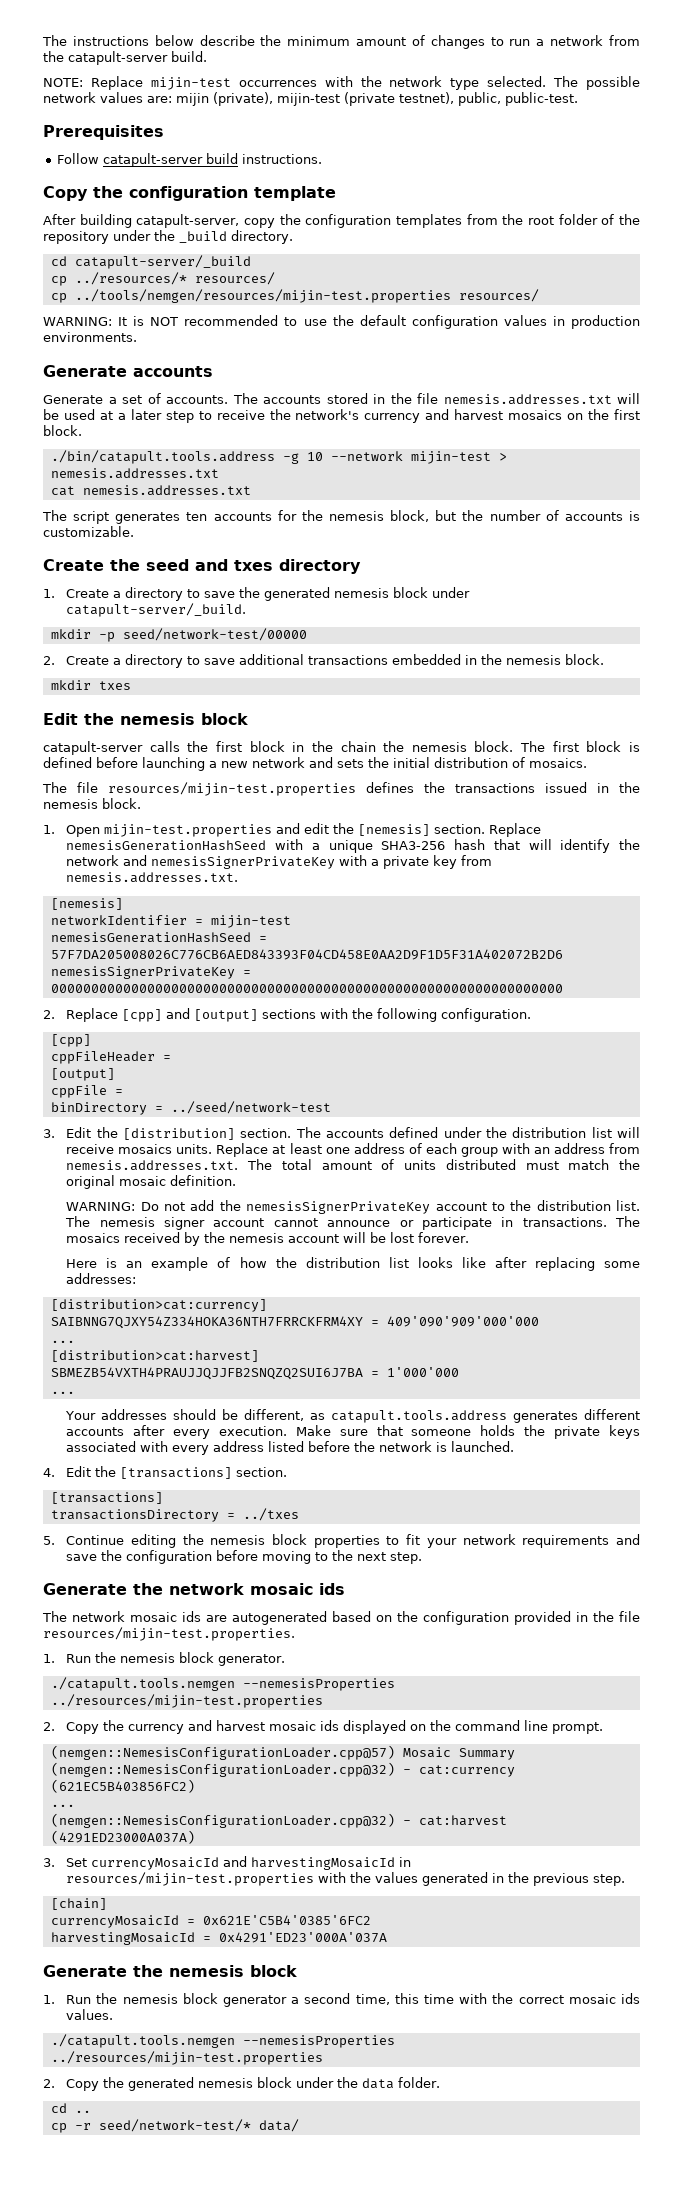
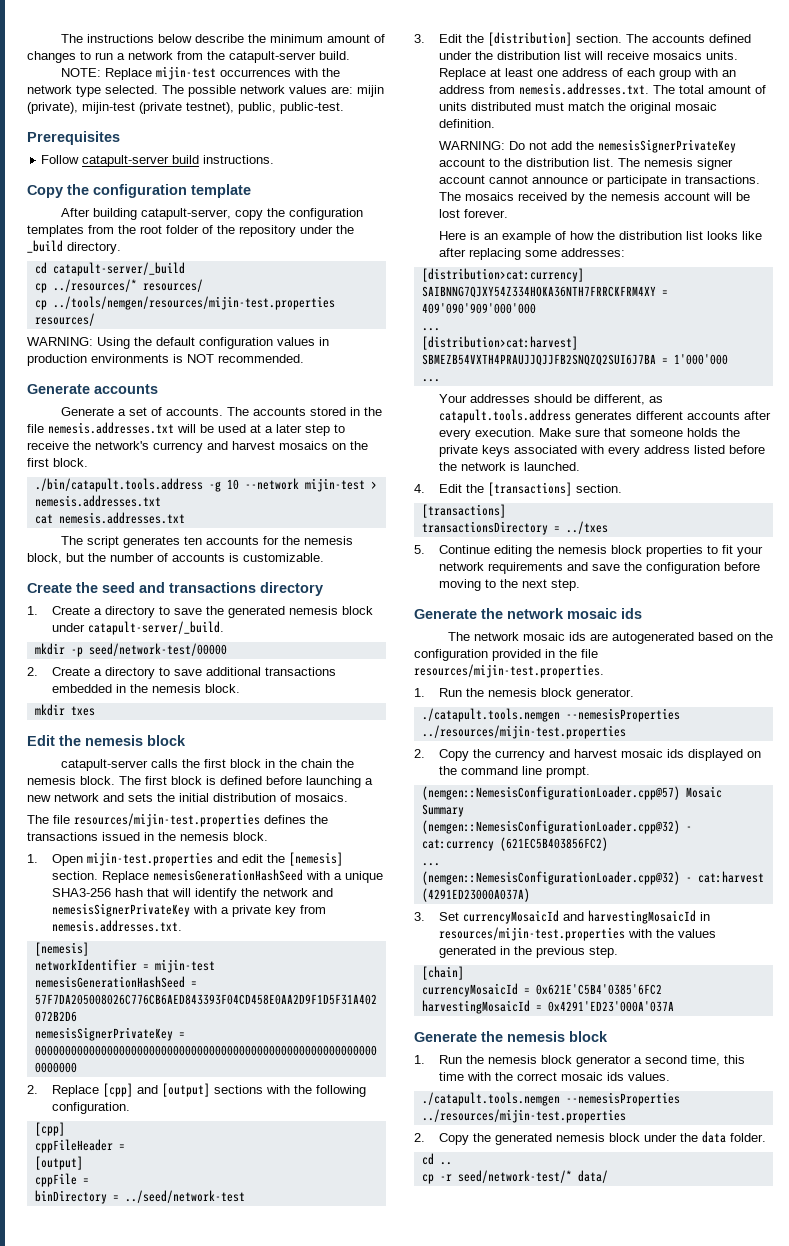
[118,315,327,326] It is NOT recommended to use -> [97,337,130,349] Using
[43,332,137,342] environments. -> [91,354,304,363] environments is NOT recommended.
[234,560,273,571] txes -> [169,582,256,593] transactions

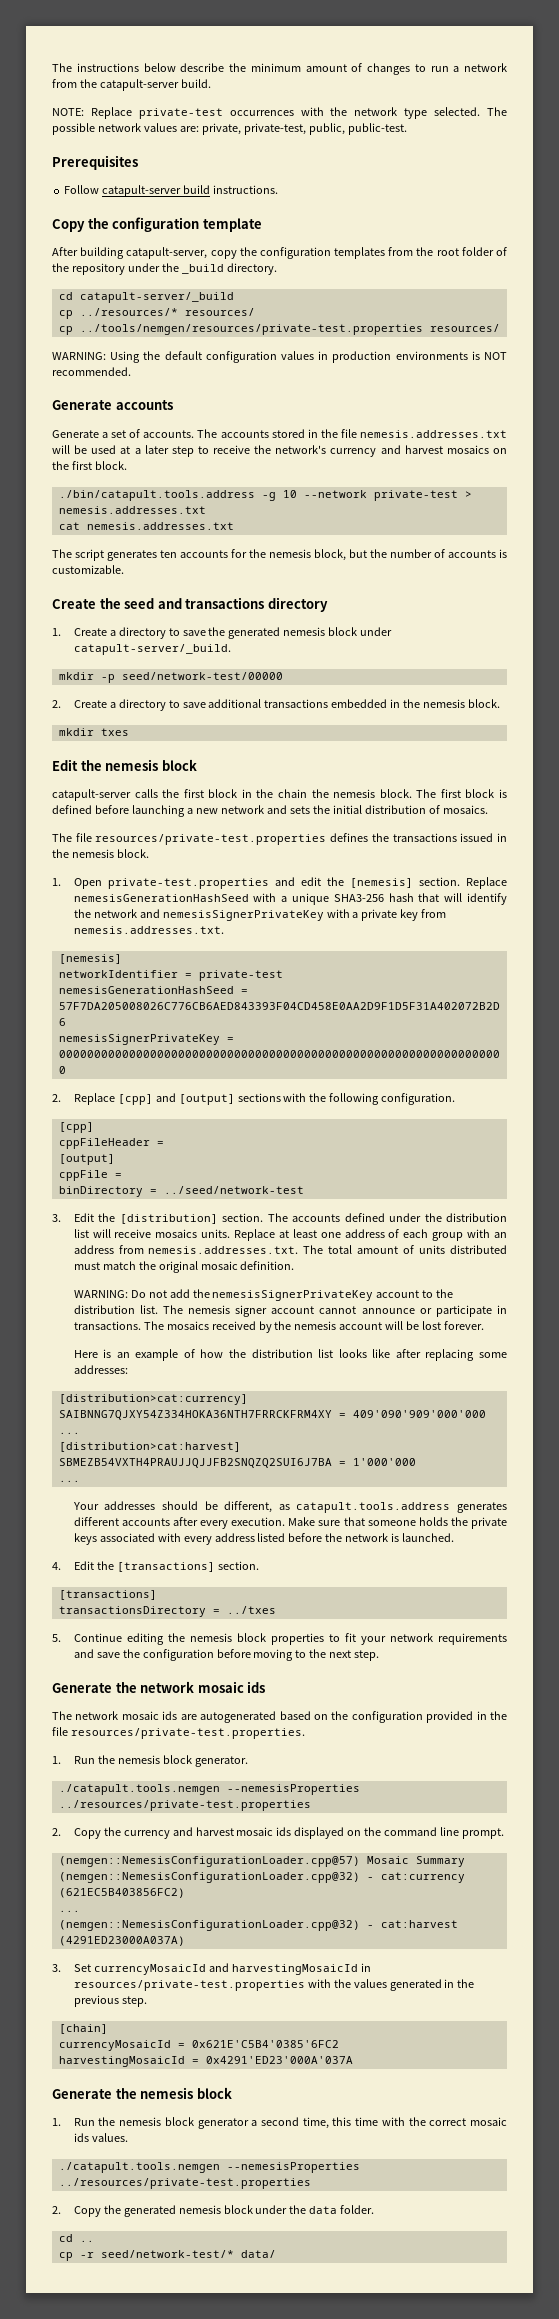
[155,66,216,80] mijin-test -> [138,108,223,119] private-test
[357,85,384,97] [27,102,234,114] mijin (private), mijin-test (private testnet), -> [201,123,306,135] private, private-test,
[52,296,335,310] ../tools/nemgen/resources/mijin-test.properties -> [79,324,423,335] ../tools/nemgen/resources/private-test.properties
[304,478,365,492] mijin-test -> [373,490,458,501] private-test
[74,813,260,827] resources/mijin-test.properties -> [95,834,327,845] resources/private-test.properties
[86,852,213,866] mijin-test.properties -> [107,878,269,889] private-test.properties
[154,959,215,973] mijin-test -> [198,970,283,981] private-test
[414,664,604,678] resources/mijin-test.properties. -> [70,1728,305,1739] resources/private-test.properties.
[421,725,626,739] ../resources/mijin-test.properties -> [58,1800,311,1811] ../resources/private-test.properties
[438,927,625,941] resources/mijin-test.properties -> [73,1980,305,1991] resources/private-test.properties
[421,1109,626,1123] ../resources/mijin-test.properties -> [58,2178,311,2189] ../resources/private-test.properties

